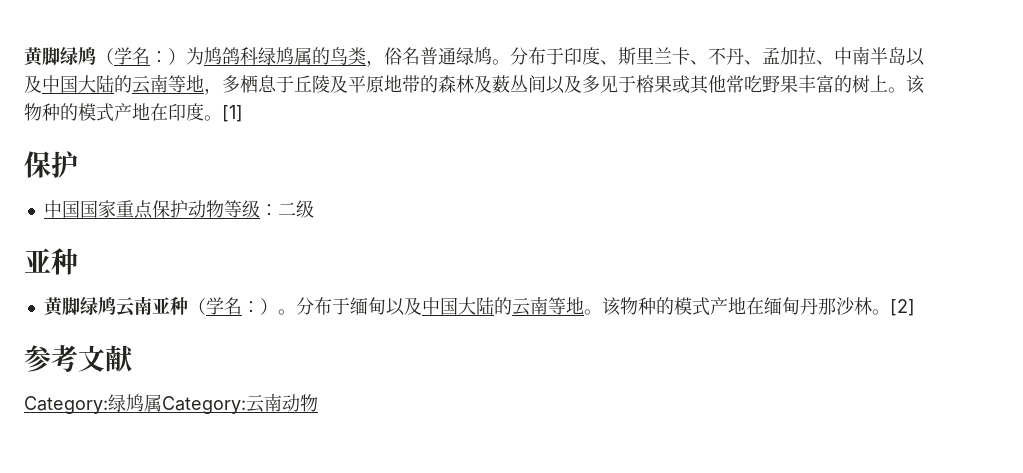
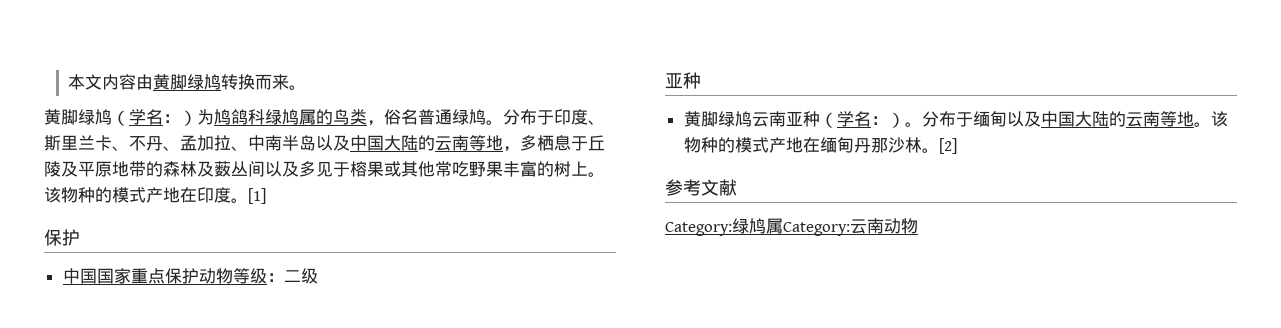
(24, 57) none -> [67,74,306,90] 本文内容由黄脚绿鸠转换而来。 //

